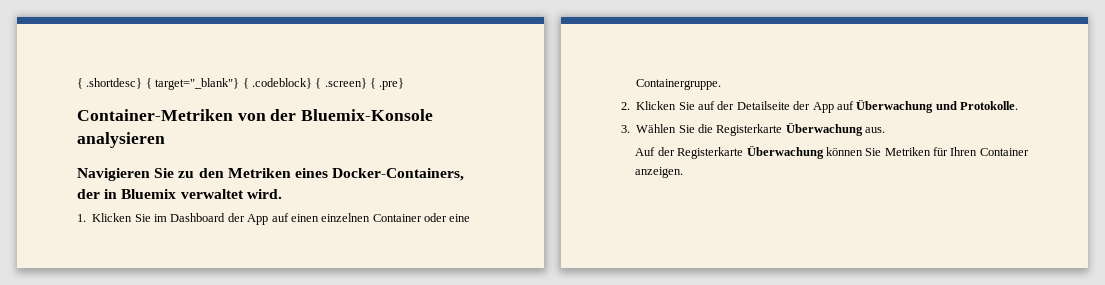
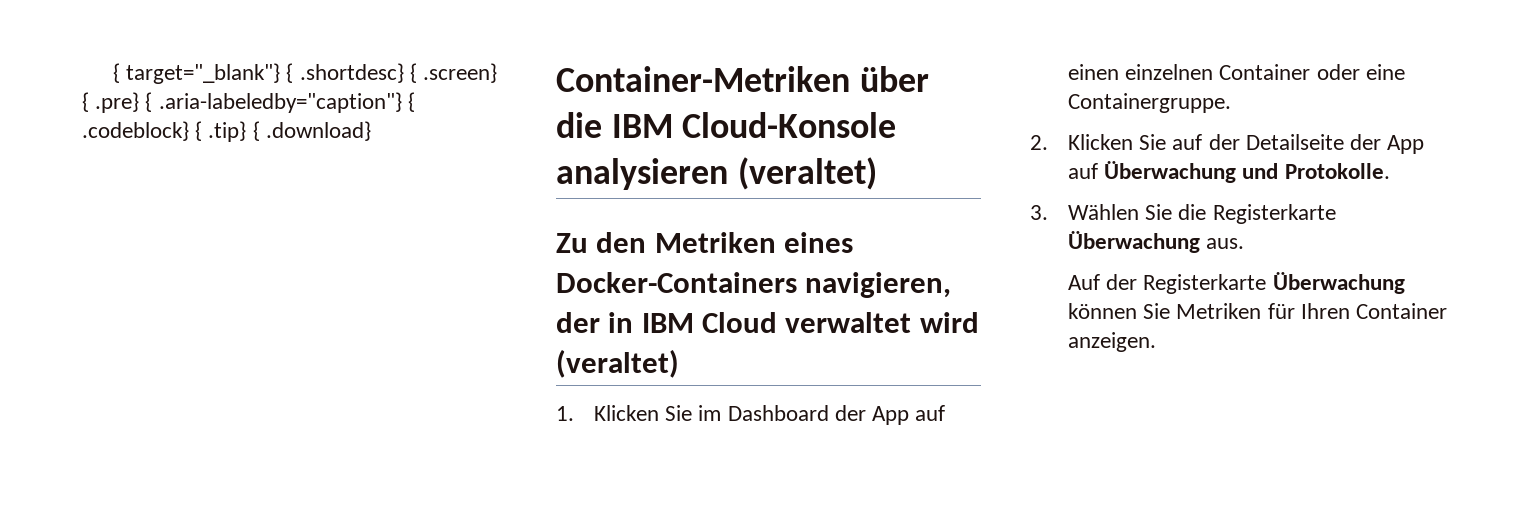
[77,78,152,89] { .shortdesc} { -> [113,63,121,83] {
[251,78,312,89] .codeblock} -> [299,63,404,83] .shortdesc}
[77,109,434,121] [77,132,165,148] [77,168,465,181] [77,189,282,199] // Container-Metriken von der Bluemix-Konsole analysieren // Navigieren Sie zu den Metriken eines Docker-Containers, der in Bluemix verwaltet wird. -> [145,92,415,113] [82,121,371,142] [556,66,929,92] [556,112,897,138] [556,157,877,190] [556,232,854,253] [556,272,952,298] [556,312,979,333] [556,349,679,378] { .aria-labeledby="caption"} { .codeblock} { .tip} { .download} // Container-Metriken über die IBM Cloud-Konsole analysieren (veraltet) // Zu den Metriken eines Docker-Containers navigieren, der in IBM Cloud verwaltet wird (veraltet)

